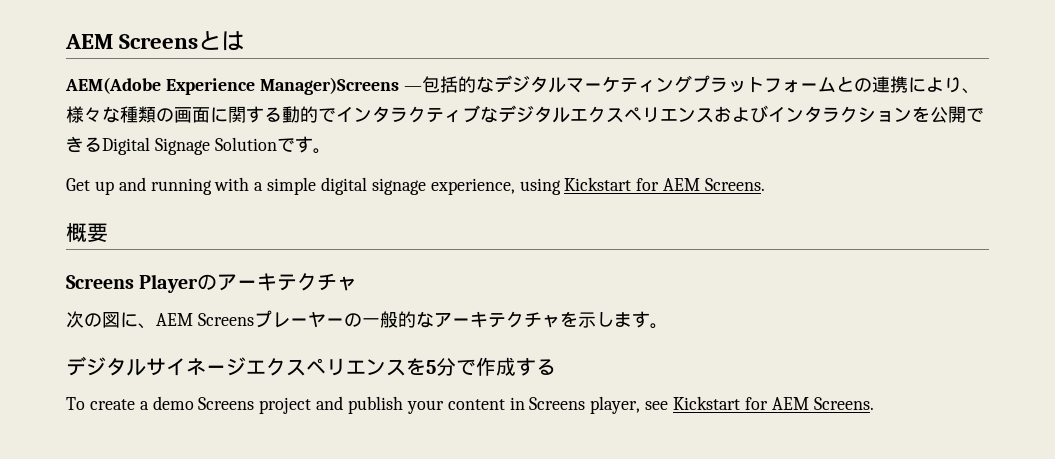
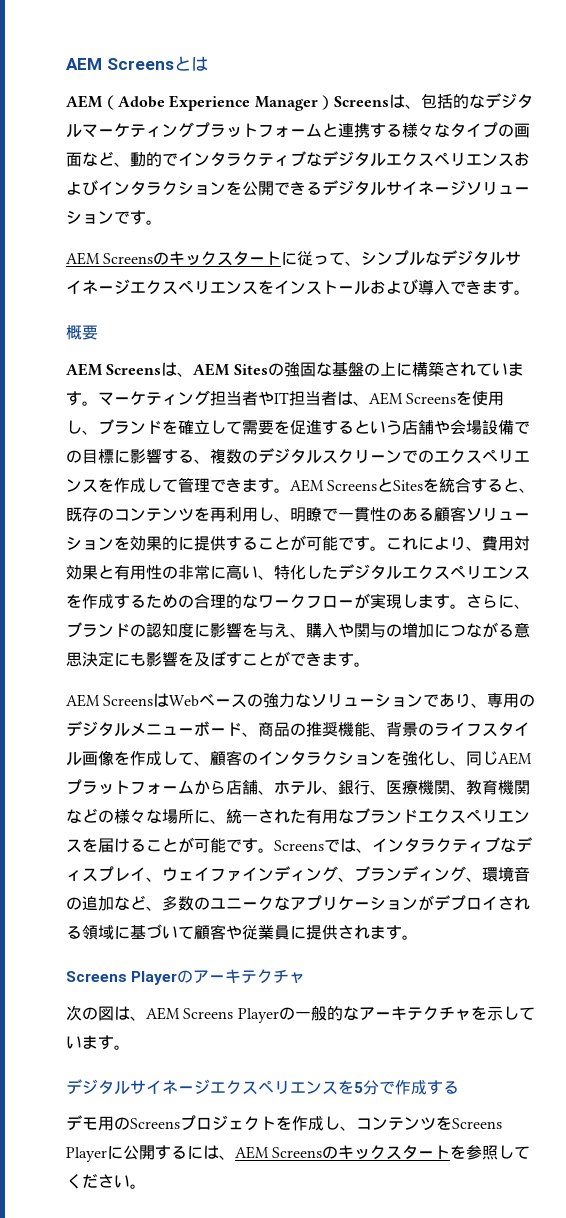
[65,77,422,95] AEM(Adobe Experience Manager)Screens — -> [66,94,421,111] AEM（Adobe Experience Manager）Screensは、
[853,76,980,94] [66,106,282,123] の連携により、様々な種類の画面に関する -> [338,122,530,138] [66,151,130,167] 連携する様々なタイプの画面など、
[102,136,331,155] [66,177,766,195] [66,223,108,242] Digital Signage Solutionです。 // Get up and running with a simple digital signage experience, using Kickstart for AEM Screens. // 概要 -> [322,180,530,196] [66,210,162,225] [66,250,522,266] [66,279,530,295] [66,325,98,340] [66,361,524,377] [66,390,505,406] [66,419,530,435] [66,448,530,464] [66,477,536,493] [66,506,530,522] [66,535,530,551] [66,564,530,580] [66,593,530,609] [66,622,530,638] [66,651,370,667] [66,692,536,708] [66,721,530,737] [66,750,532,766] [66,779,530,795] [66,808,530,824] [66,837,532,853] [66,866,530,882] [66,895,530,911] [66,924,418,940] デジタルサイネージソリューションです。 // AEM Screensのキックスタートに従って、シンプルなデジタルサイネージエクスペリエンスをインストールおよび導入できます。 // 概要 // AEM Screensは、AEM Sitesの強固な基盤の上に構築されています。マーケティング担当者やIT担当者は、AEM Screensを使用し、ブランドを確立して需要を促進するという店舗や会場設備での目標に影響する、複数のデジタルスクリーンでのエクスペリエンスを作成して管理できます。AEM ScreensとSitesを統合すると、既存のコンテンツを再利用し、明瞭で一貫性のある顧客ソリューションを効果的に提供することが可能です。これにより、費用対効果と有用性の非常に高い、特化したデジタルエクスペリエンスを作成するための合理的なワークフローが実現します。さらに、ブランドの認知度に影響を与え、購入や関与の増加につながる意思決定にも影響を及ぼすことができます。 // AEM ScreensはWebベースの強力なソリューションであり、専用のデジタルメニューボード、商品の推奨機能、背景のライフスタイル画像を作成して、顧客のインタラクションを強化し、同じAEMプラットフォームから店舗、ホテル、銀行、医療機関、教育機関などの様々な場所に、統一された有用なブランドエクスペリエンスを届けることが可能です。Screensでは、インタラクティブなディスプレイ、ウェイファインディング、ブランディング、環境音の追加など、多数のユニークなアプリケーションがデプロイされる領域に基づいて顧客や従業員に提供されます。
[120,310,344,329] に、AEM Screensプレーヤー -> [114,1006,279,1023] は、AEM Screens Player
(614, 319) none -> [518,1007,535,1020] [66,1036,82,1049] てい
[66,396,874,414] To create a demo Screens project and publish your content in Screens player, see Kickstart for AEM Screens. -> [66,1115,502,1131] [66,1145,531,1162] [66,1174,146,1189] デモ用のScreensプロジェクトを作成し、コンテンツをScreens Playerに公開するには、AEM Screensのキックスタートを参照してください。

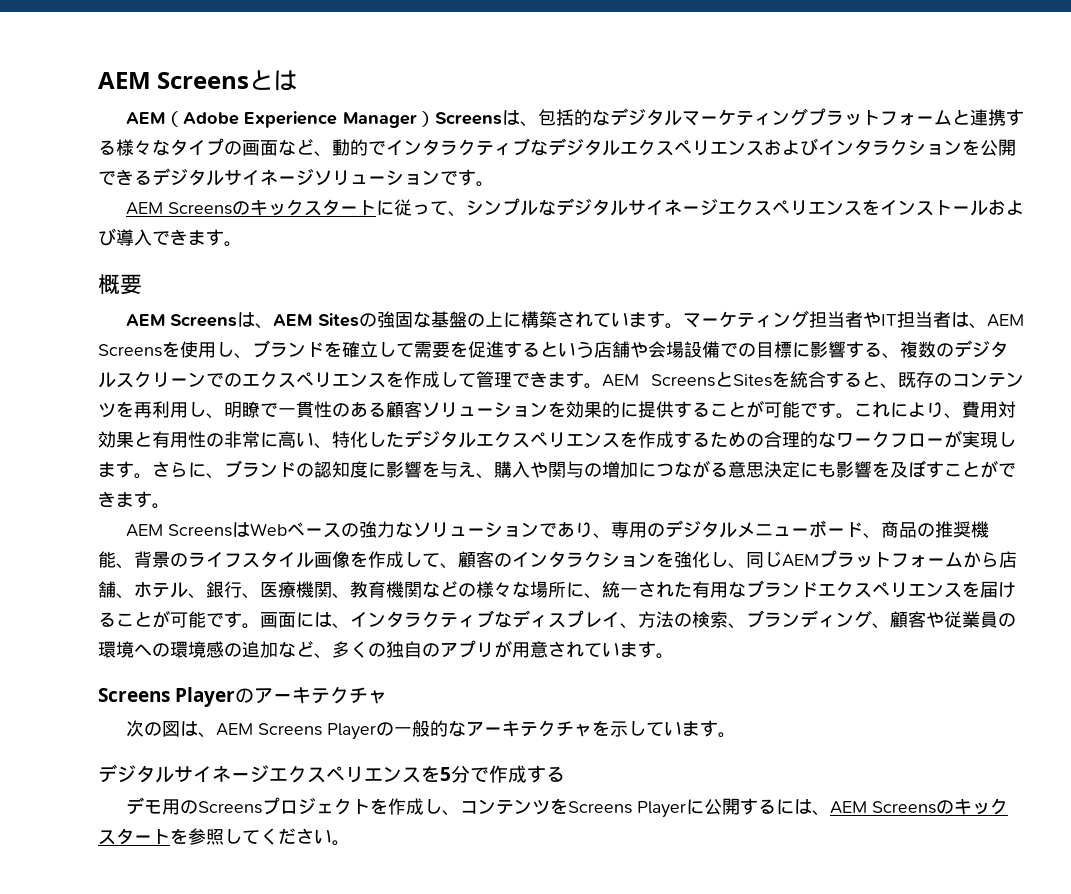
[274,839,340,852] Screensで -> [260,612,314,628] 画面に
[162,866,338,882] ウェイファインディング -> [638,611,728,628] 方法の検索
[482,866,530,882] [66,895,530,911] [66,924,370,940] 環境音の追加など、多数のユニークなアプリケーションがデプロイされる領域に基づいて顧客や従業員に提供され -> [890,611,1016,628] [98,640,620,659] 顧客や従業員の環境への環境感の追加など、多くの独自のアプリが用意されてい

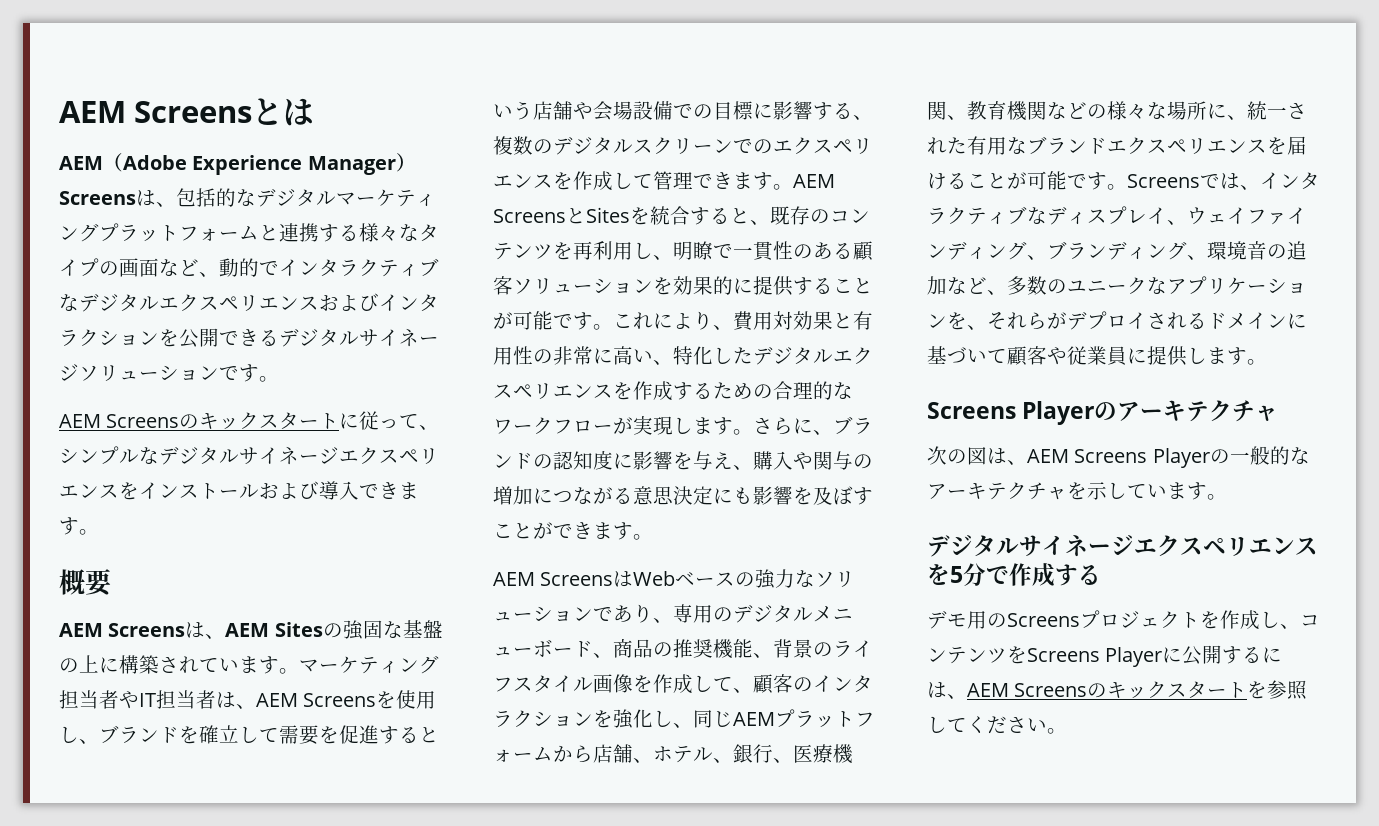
[260,612,314,628] 画面に -> [1127,174,1220,188] Screensで
[638,611,728,628] 方法の検索 -> [1187,207,1307,225] [927,241,1027,260] ウェイファインディング
[890,611,1016,628] [98,640,620,659] 顧客や従業員の環境への環境感の追加など、多くの独自のアプリが用意されてい -> [1207,241,1307,260] [927,276,1307,295] [927,311,1307,330] [927,346,1207,366] 環境音の追加など、多数のユニークなアプリケーションを、それらがデプロイされるドメインに基づいて顧客や従業員に提供し

